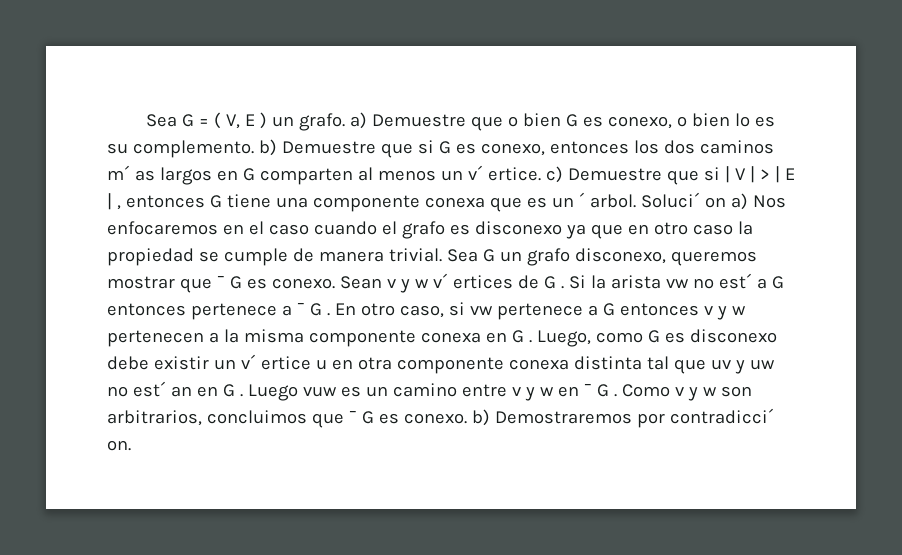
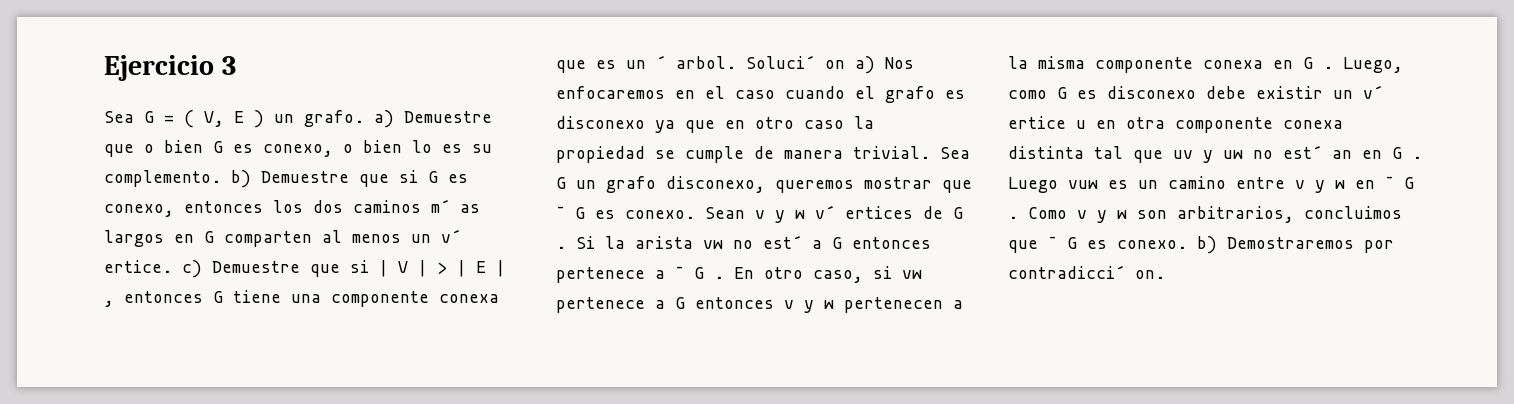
(146, 120) none -> [104,55,236,81] Ejercicio 3 //

